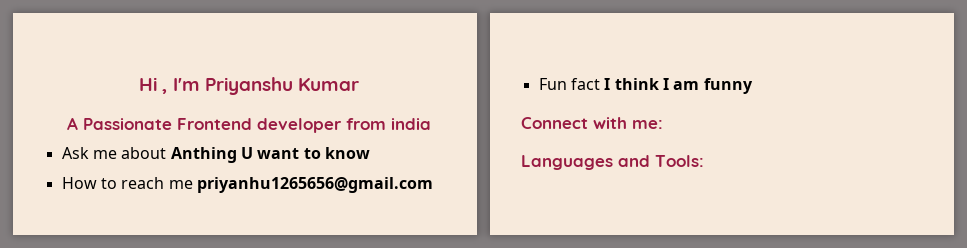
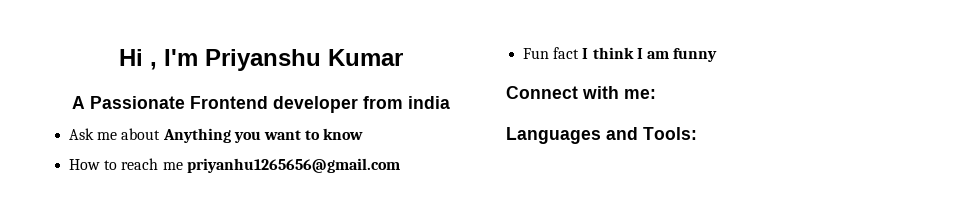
[170,147,253,163] Anthing U -> [162,128,261,143] Anything you

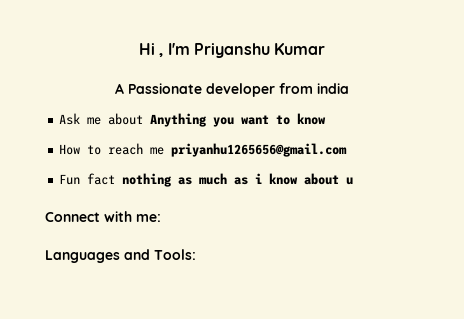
[190,96,268,109] Frontend -> (202, 88) none
[582,47,718,62] I think I am funny -> [122,173,354,187] nothing as much as i know about u

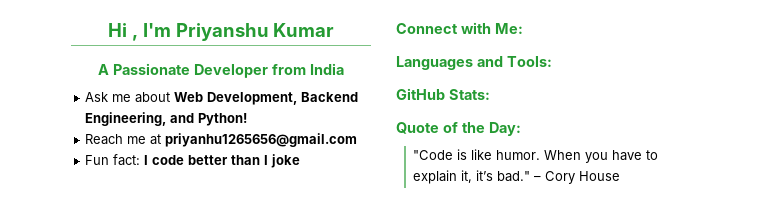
[206,83,349,97] developer from india -> [194,63,344,78] Developer from India
[150,113,327,127] [59,143,348,157] [59,173,354,187] Anything you want to know // How to reach me priyanhu1265656@gmail.com // Fun fact nothing as much as i know about u -> [174,92,359,105] [85,112,248,126] [85,133,358,147] [85,154,301,168] Web Development, Backend Engineering, and Python! // Reach me at priyanhu1265656@gmail.com // Fun fact: I code better than I joke
[136,214,161,222] me: -> [494,23,523,34] Me:
(196, 254) none -> [396,88,490,100] [396,122,521,136] [413,149,659,163] [413,170,621,184] // GitHub Stats: // Quote of the Day: // "Code is like humor. When you have to explain it, it’s bad." – Cory House

